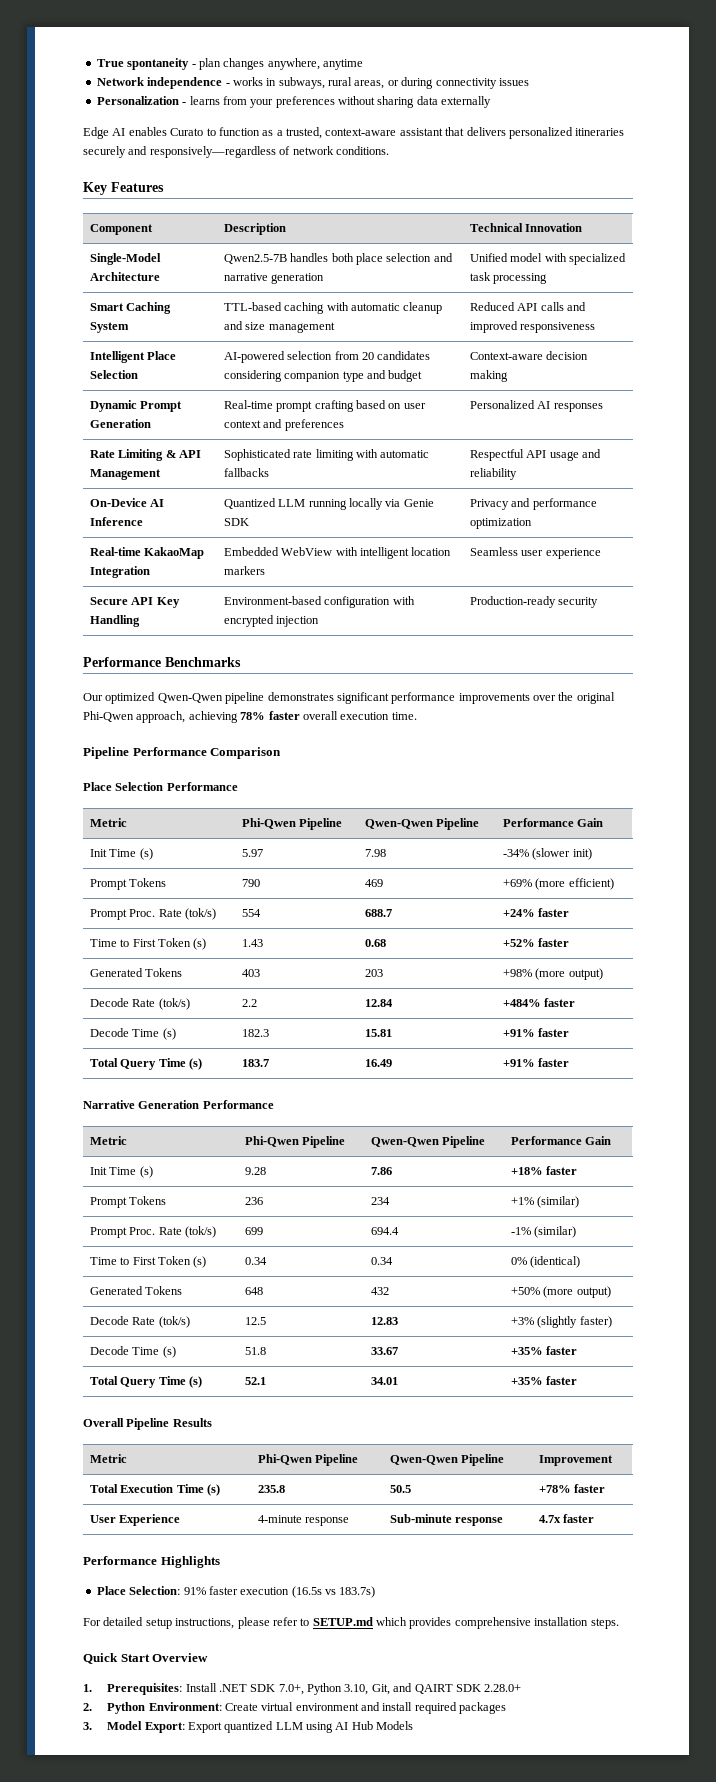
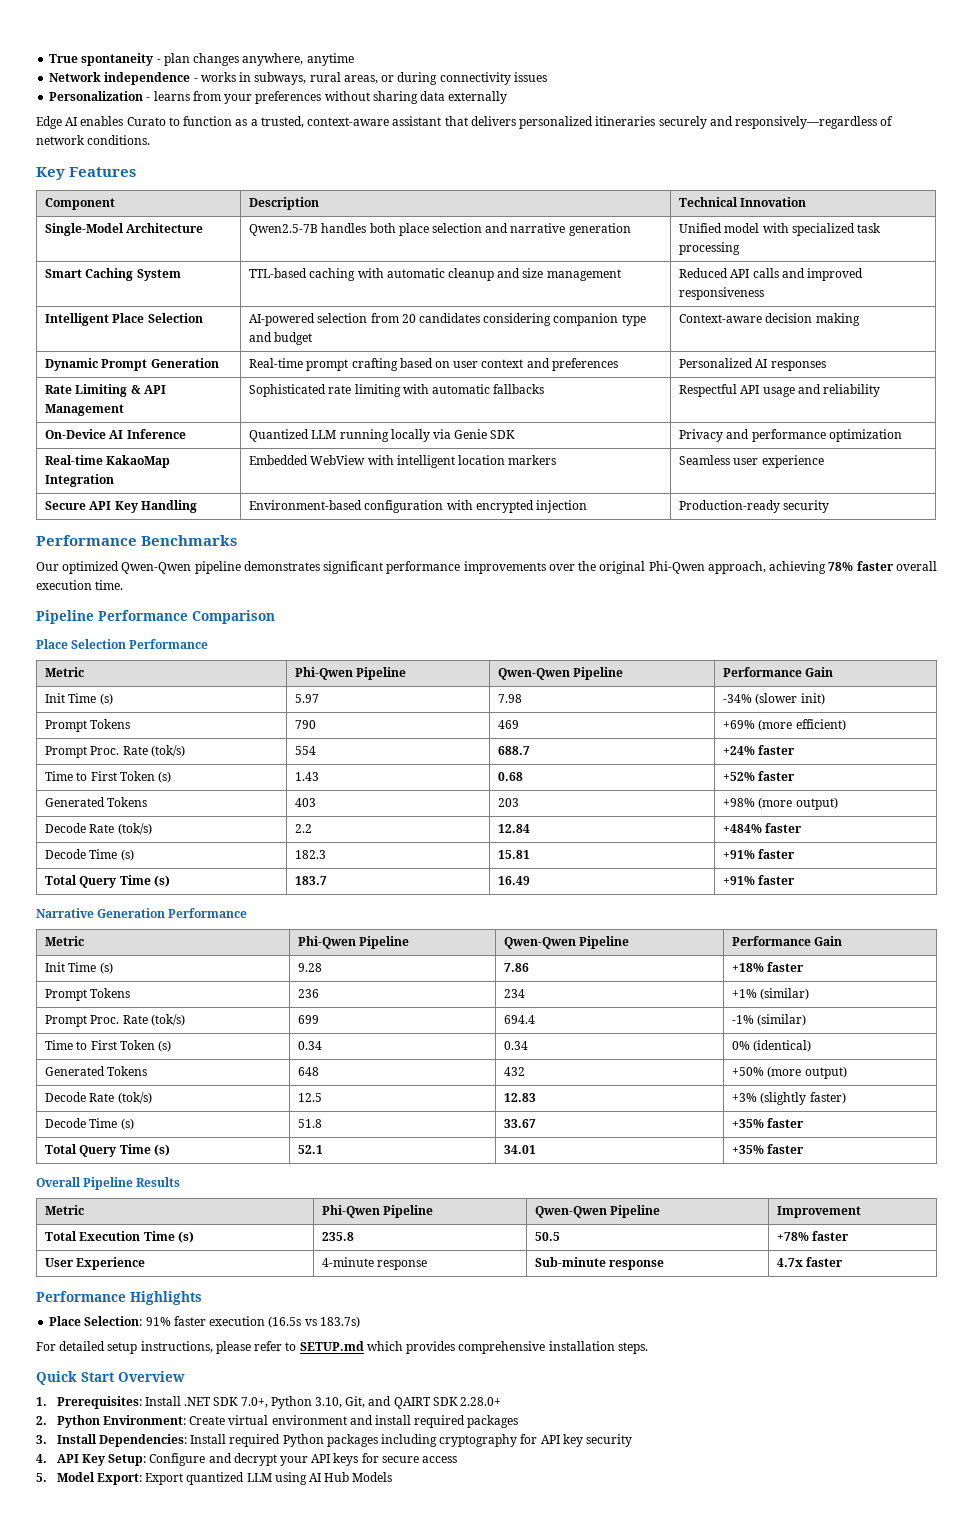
(92, 1726) none -> [56,1434,633,1447] [36,1453,458,1466] [36,1473,47,1482] Install Dependencies: Install required Python packages including cryptography for API key security // 4. API Key Setup: Configure and decrypt your API keys for secure access // 5.

